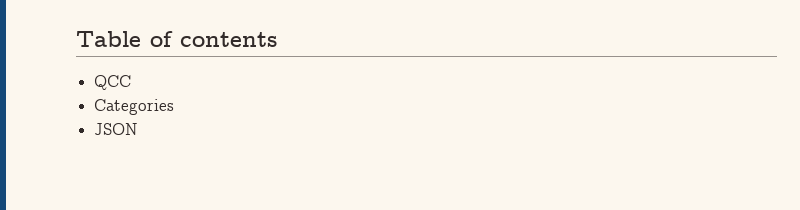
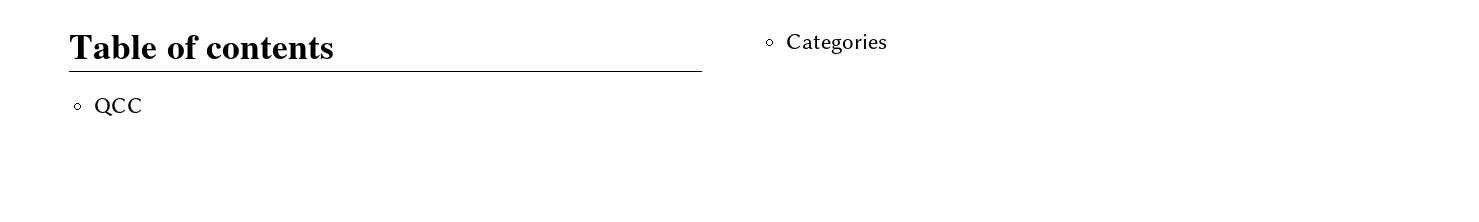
[94,123,139,135] // JSON -> (888, 44) none

